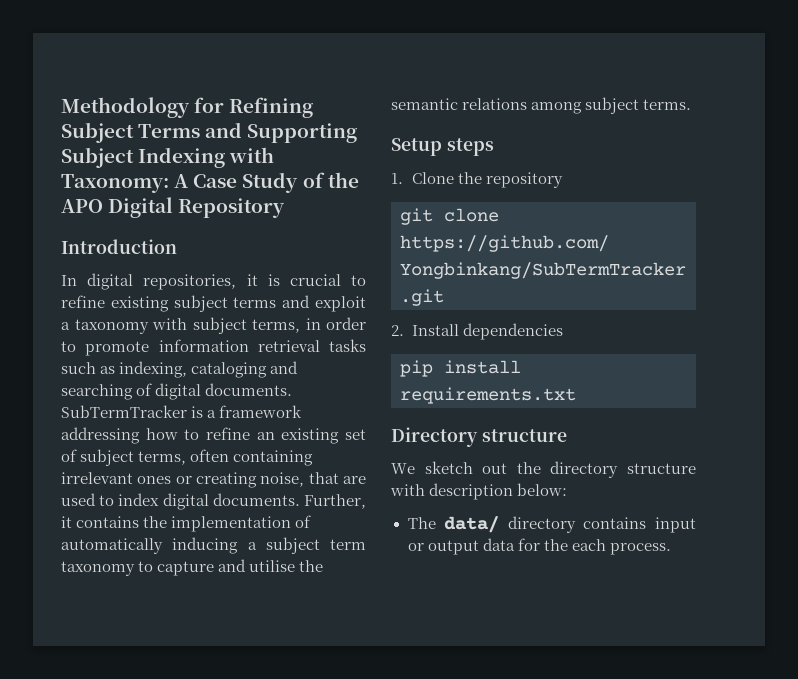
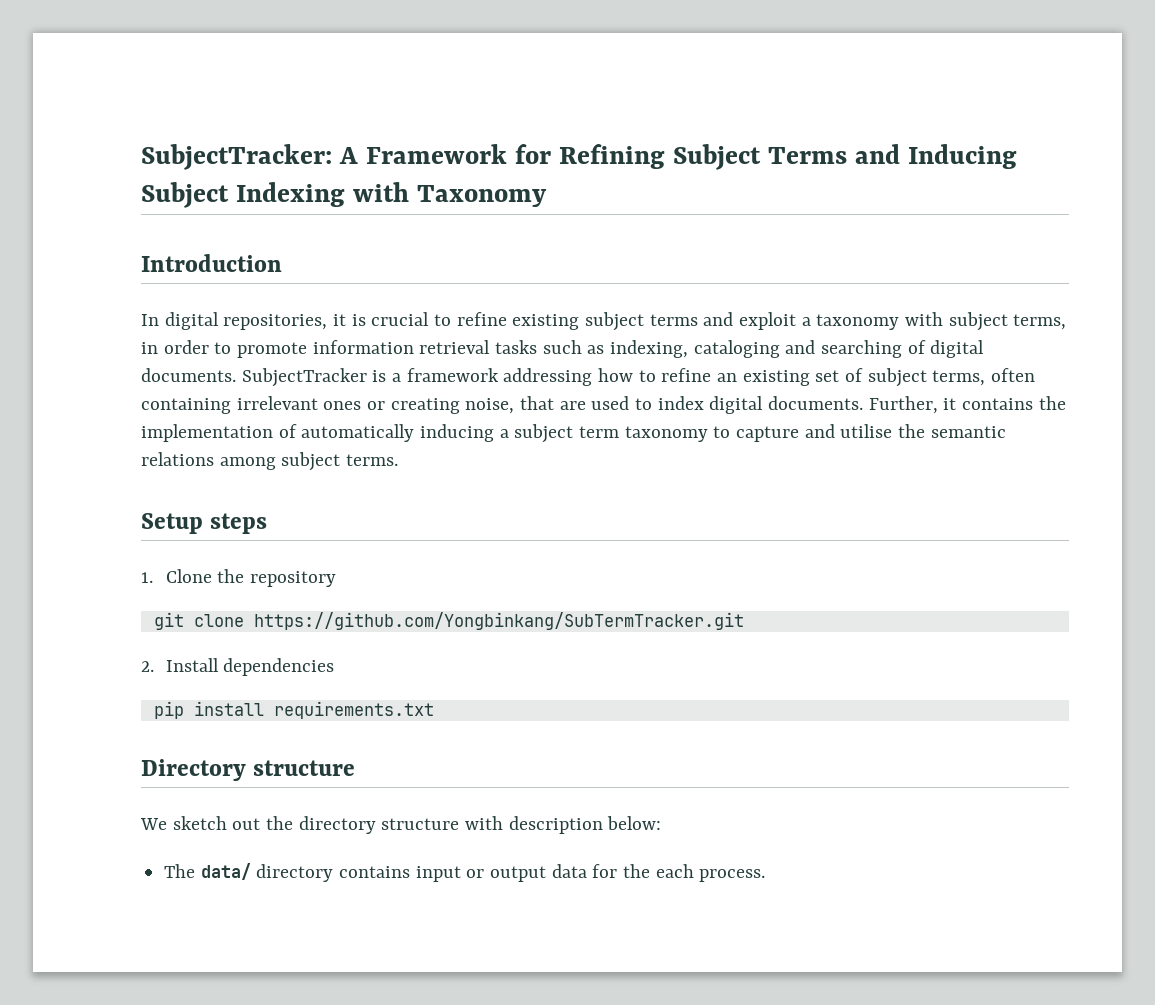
[61,97,190,118] Methodology -> [141,144,507,170] SubjectTracker: A Framework
[247,123,358,143] Supporting -> [907,144,1017,169] Inducing
[61,172,359,193] [61,197,286,218] Taxonomy: A Case Study of the APO Digital Repository -> [416,185,547,207] Taxonomy
[61,405,187,418] SubTermTracker -> [241,368,367,387] SubjectTracker

